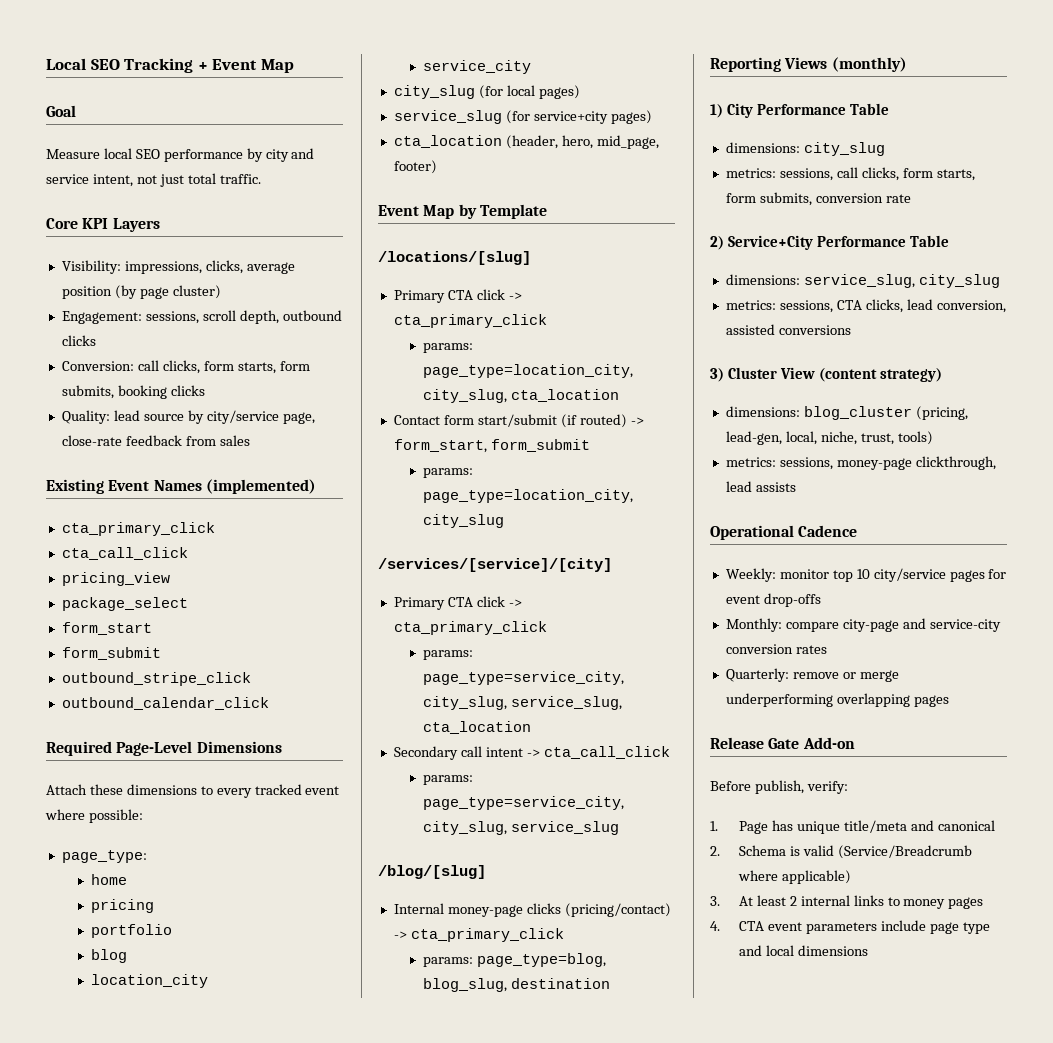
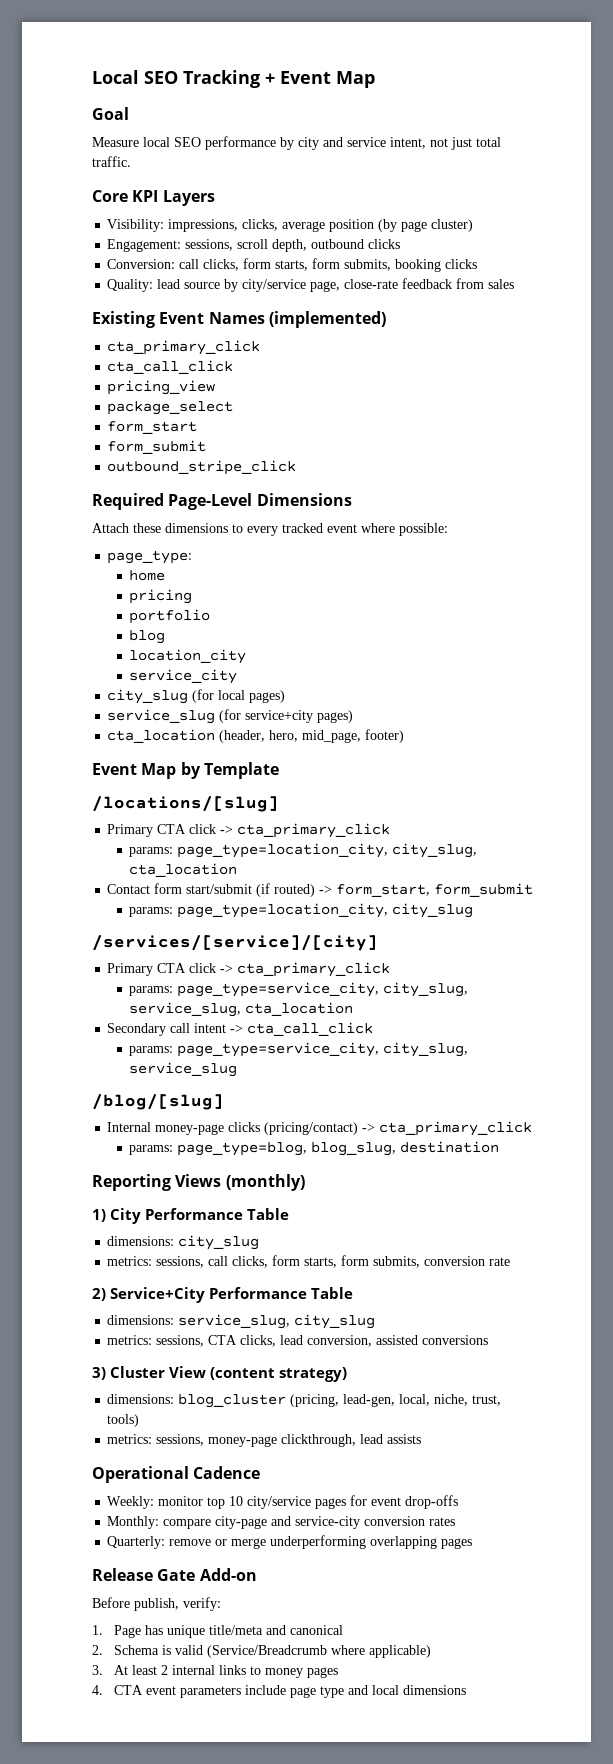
[61,697,269,710] // outbound_calendar_click -> (297, 467) none

